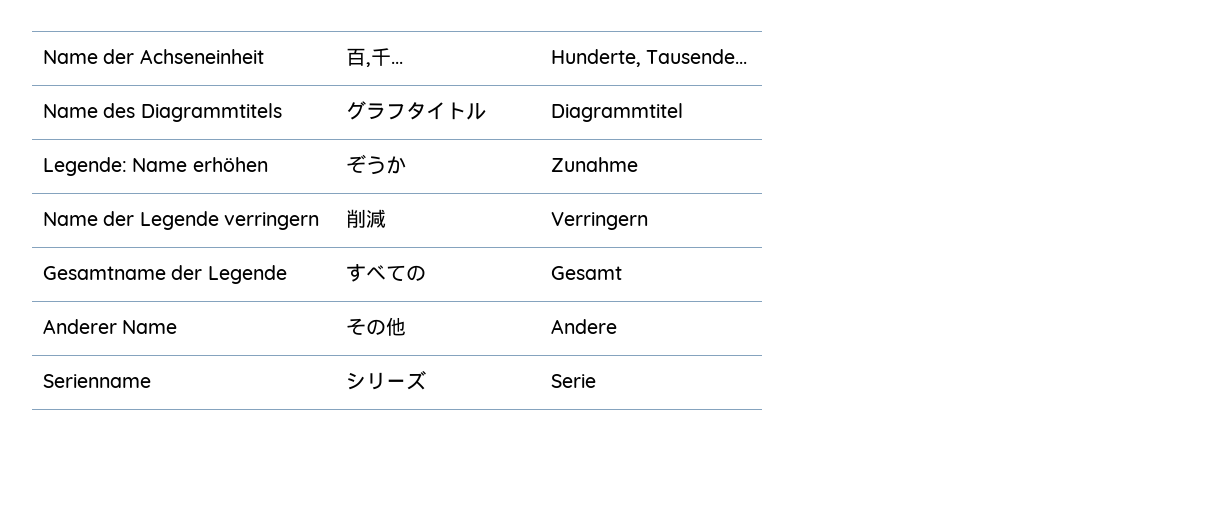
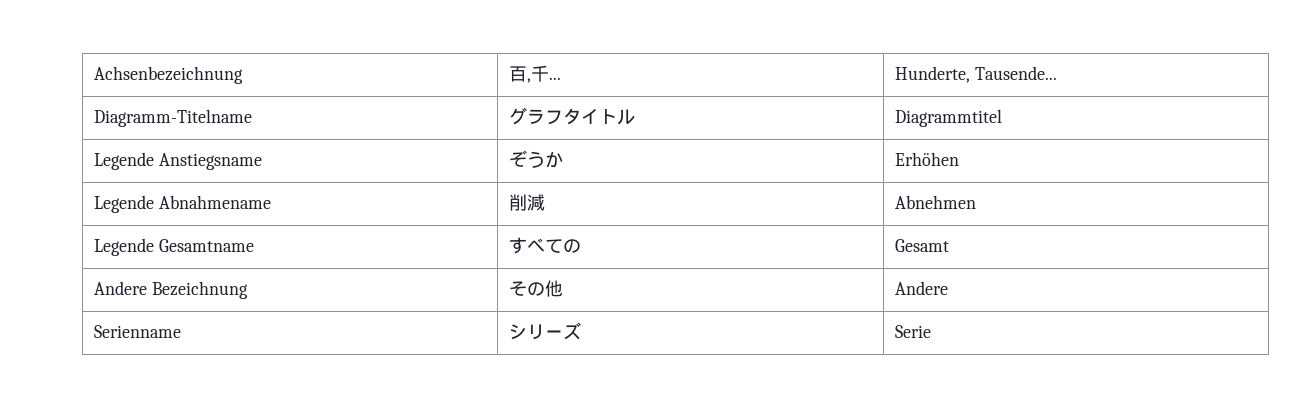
[43,49,264,64] Name der Achseneinheit -> [94,66,244,84] Achsenbezeichnung
[43,103,282,122] Name des Diagrammtitels -> [94,109,253,127] Diagramm-Titelname
[43,157,268,176] Legende: Name erhöhen -> [94,152,262,170] Legende Anstiegsname
[551,157,639,172] [43,211,320,230] Zunahme // Name der Legende verringern -> [895,152,960,166] [94,195,271,213] Erhöhen // Legende Abnahmename
[551,212,649,230] Verringern // -> [895,195,977,209] [94,238,155,256] Abnehmen // Legende
[171,265,287,284] der Legende -> (254, 245) none
[43,319,178,334] Anderer Name -> [94,281,248,299] Andere Bezeichnung

